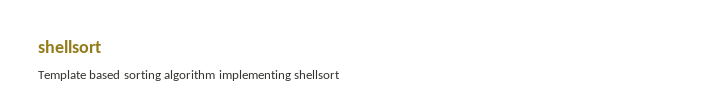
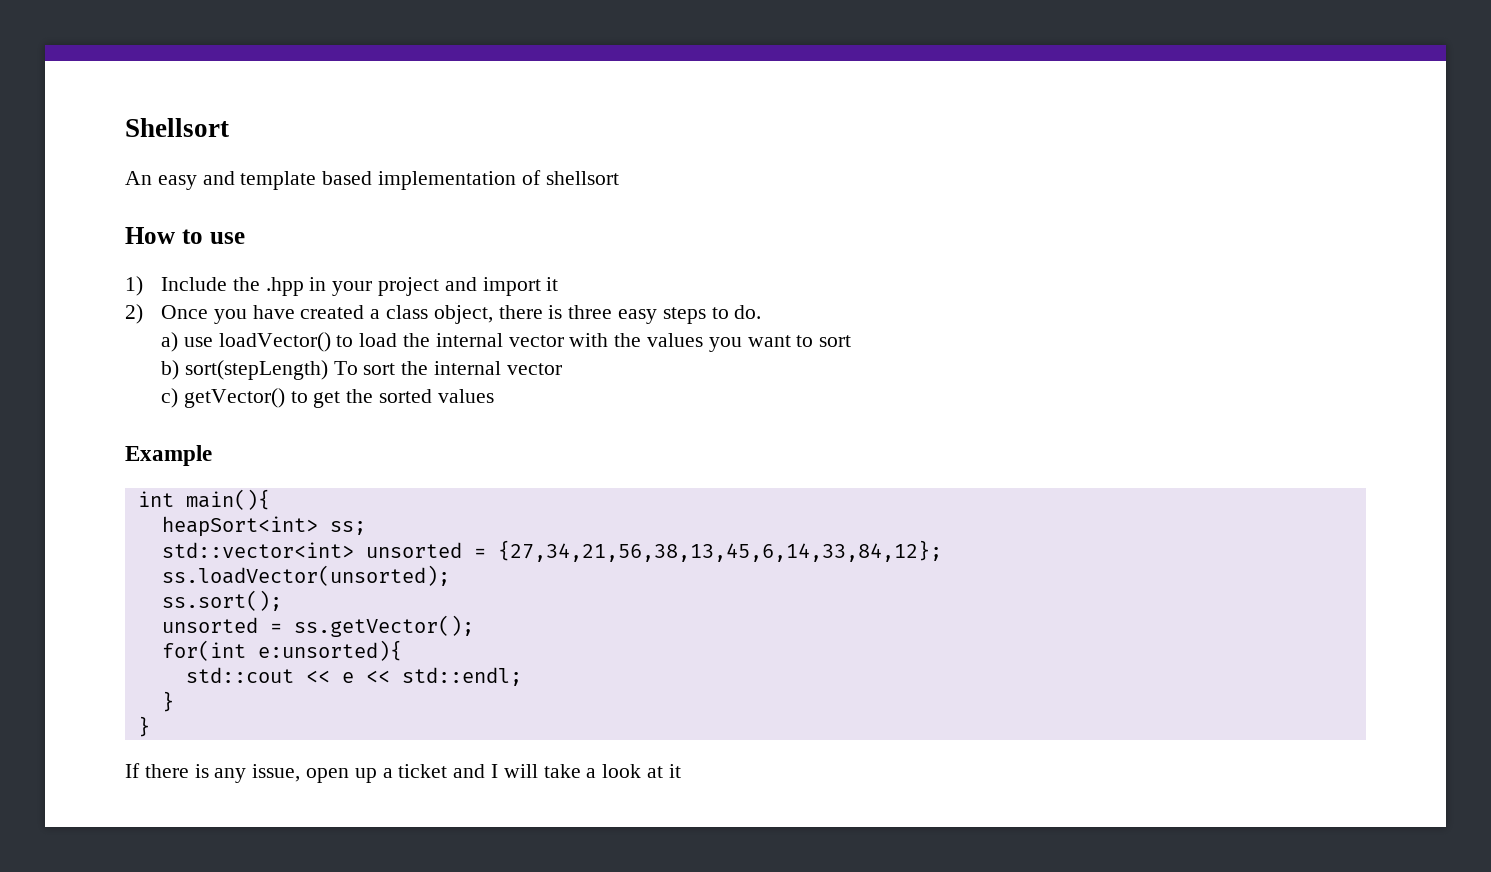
[38,40,101,53] [38,70,340,81] shellsort // Template based sorting algorithm implementing shellsort -> [125,118,229,137] [125,170,619,190] [125,227,245,244] [125,276,559,296] [125,304,762,324] [161,332,852,352] [161,360,562,380] [161,388,494,408] [125,445,212,466] [137,489,270,510] [161,516,366,537] [161,540,942,562] [161,565,450,586] [161,590,282,611] [161,615,474,637] [161,640,402,661] [185,667,522,686] [161,691,174,712] [137,716,150,737] [125,763,681,783] Shellsort // An easy and template based implementation of shellsort // How to use // 1) Include the .hpp in your project and import it // 2) Once you have created a class object, there is three easy steps to do. // a) use loadVector() to load the internal vector with the values you want to sort // b) sort(stepLength) To sort the internal vector // c) getVector() to get the sorted values // Example // int main(){ // heapSort<int> ss; // std::vector<int> unsorted = {27,34,21,56,38,13,45,6,14,33,84,12}; // ss.loadVector(unsorted); // ss.sort(); // unsorted = ss.getVector(); // for(int e:unsorted){ // std::cout << e << std::endl; // } // } // If there is any issue, open up a ticket and I will take a look at it

